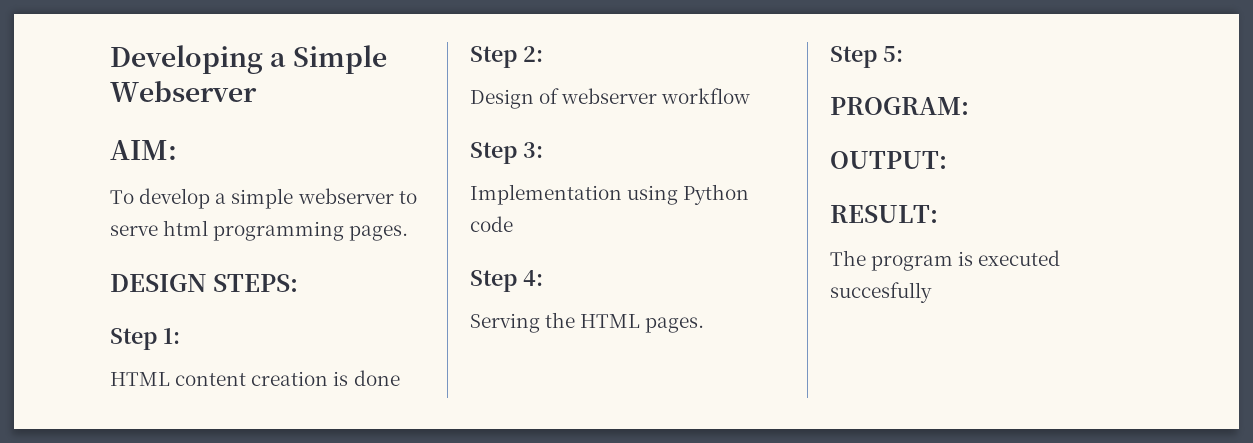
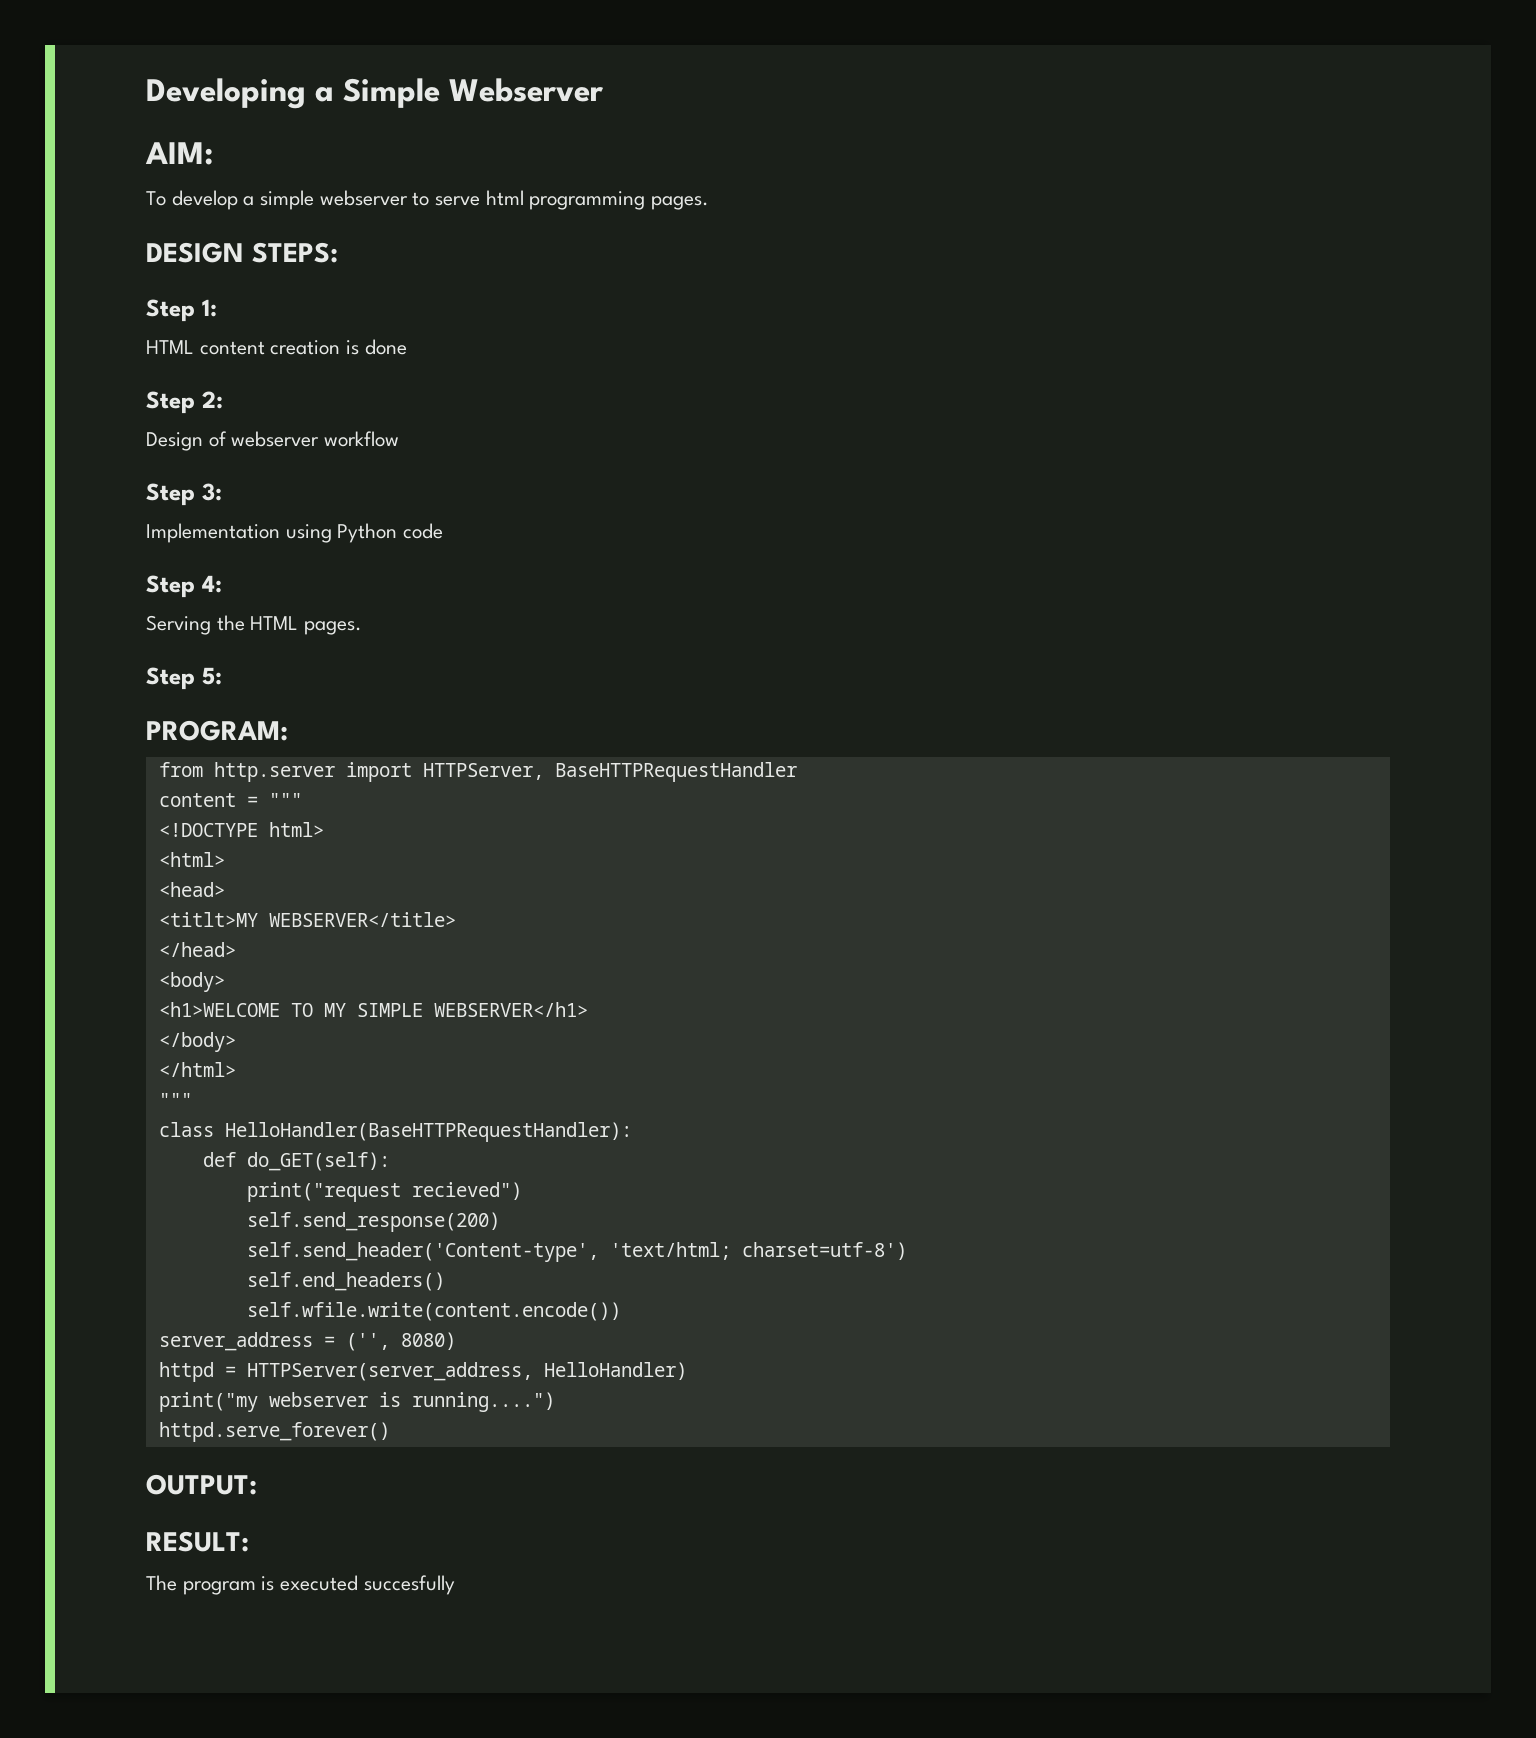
(969, 106) none -> [158,762,797,782] [158,793,302,807] [158,822,324,837] [158,852,225,867] [158,882,225,897] [158,912,456,927] [158,942,236,957] [158,972,225,992] [158,1002,588,1017] [158,1032,236,1052] [158,1062,236,1077] [158,1093,192,1107] [158,1122,632,1142] [202,1152,390,1171] [246,1182,522,1202] [246,1212,500,1232] [246,1242,907,1262] [246,1272,445,1291] [246,1302,621,1321] [158,1332,456,1351] [158,1362,687,1382] [158,1392,555,1412] [158,1422,390,1442] // from http.server import HTTPServer, BaseHTTPRequestHandler // content = """ // <!DOCTYPE html> // <html> // <head> // <titlt>MY WEBSERVER</title> // </head> // <body> // <h1>WELCOME TO MY SIMPLE WEBSERVER</h1> // </body> // </html> // """ // class HelloHandler(BaseHTTPRequestHandler): // def do_GET(self): // print("request recieved") // self.send_response(200) // self.send_header('Content-type', 'text/html; charset=utf-8') // self.end_headers() // self.wfile.write(content.encode()) // server_address = ('', 8080) // httpd = HTTPServer(server_address, HelloHandler) // print("my webserver is running....") // httpd.serve_forever()

